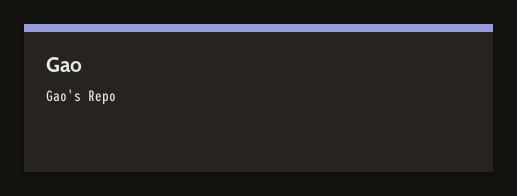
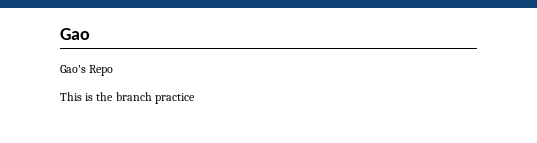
(116, 97) none -> [60,92,195,104] // This is the branch practice

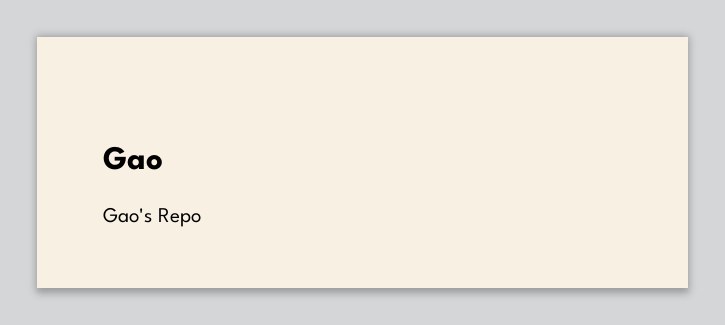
[60,92,195,104] // This is the branch practice -> (201, 217) none

